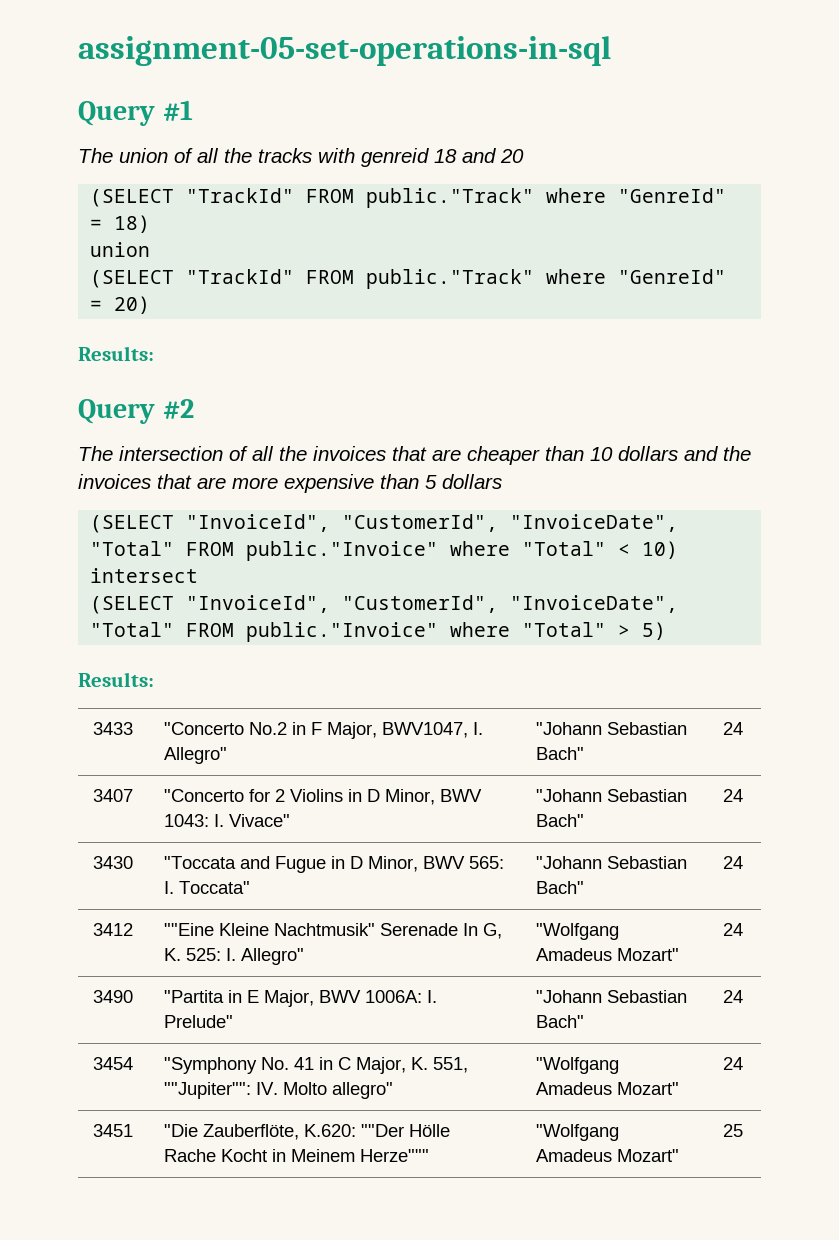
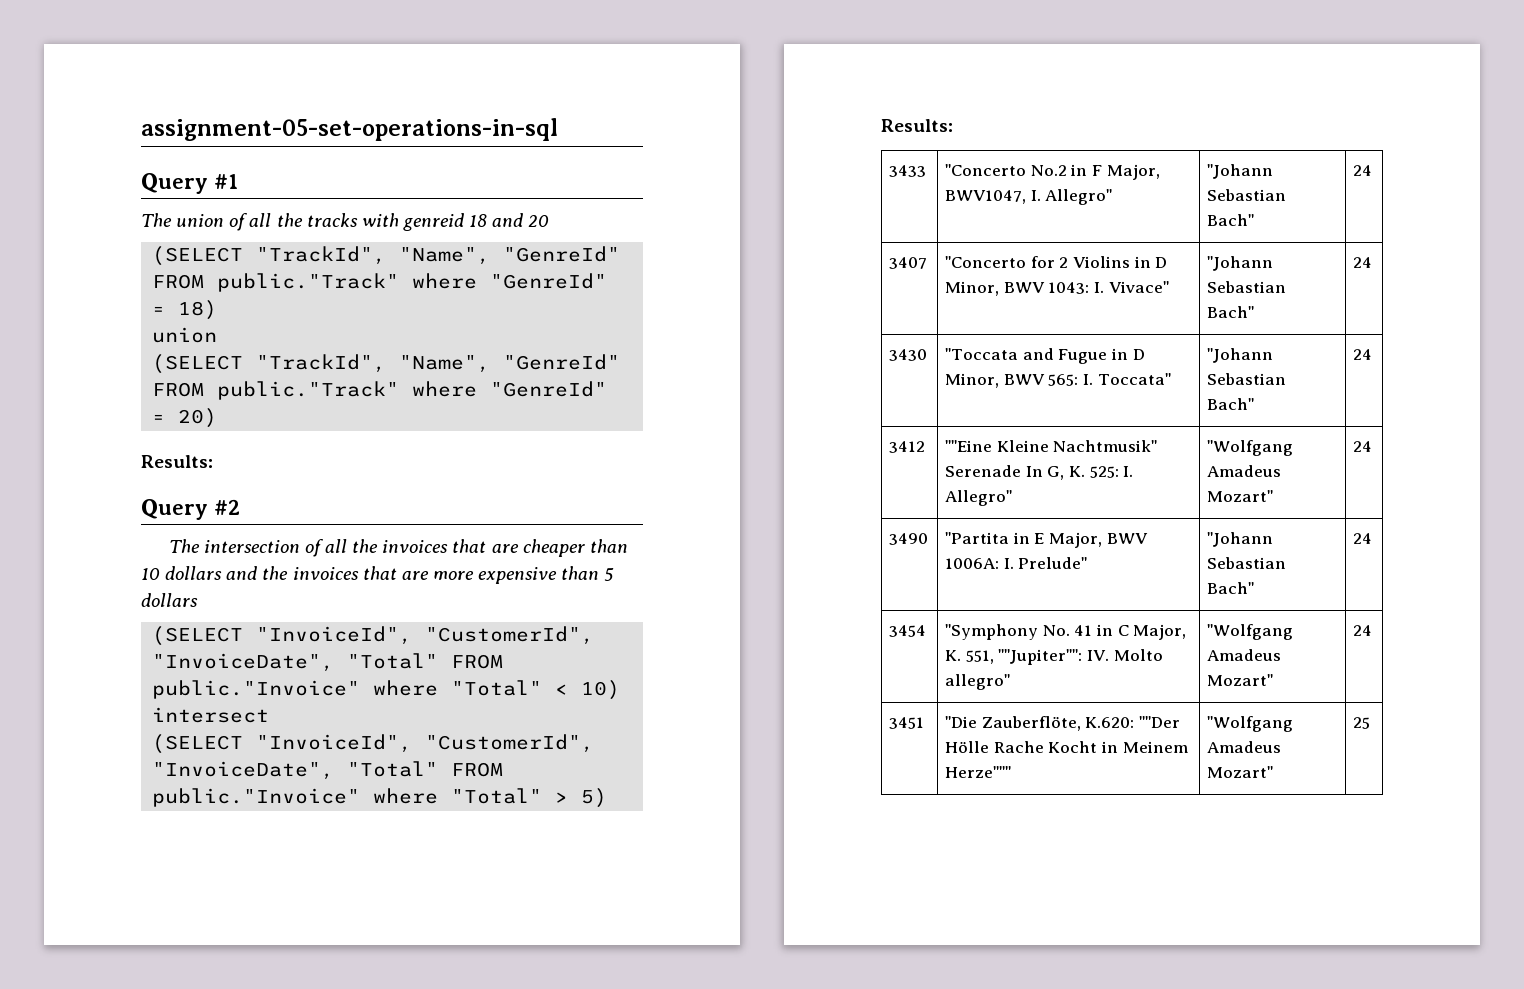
[186,188,295,203] "TrackId" -> [256,246,621,265] "TrackId", "Name", "GenreId"
[186,269,295,284] "TrackId" -> [256,354,621,373] "TrackId", "Name", "GenreId"

